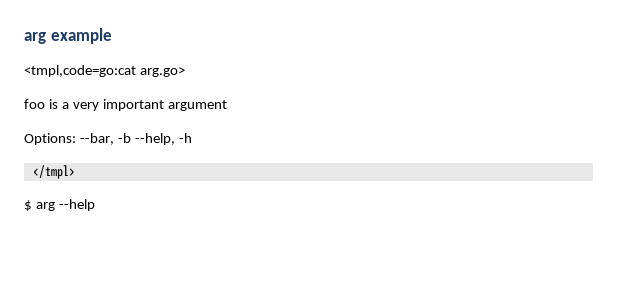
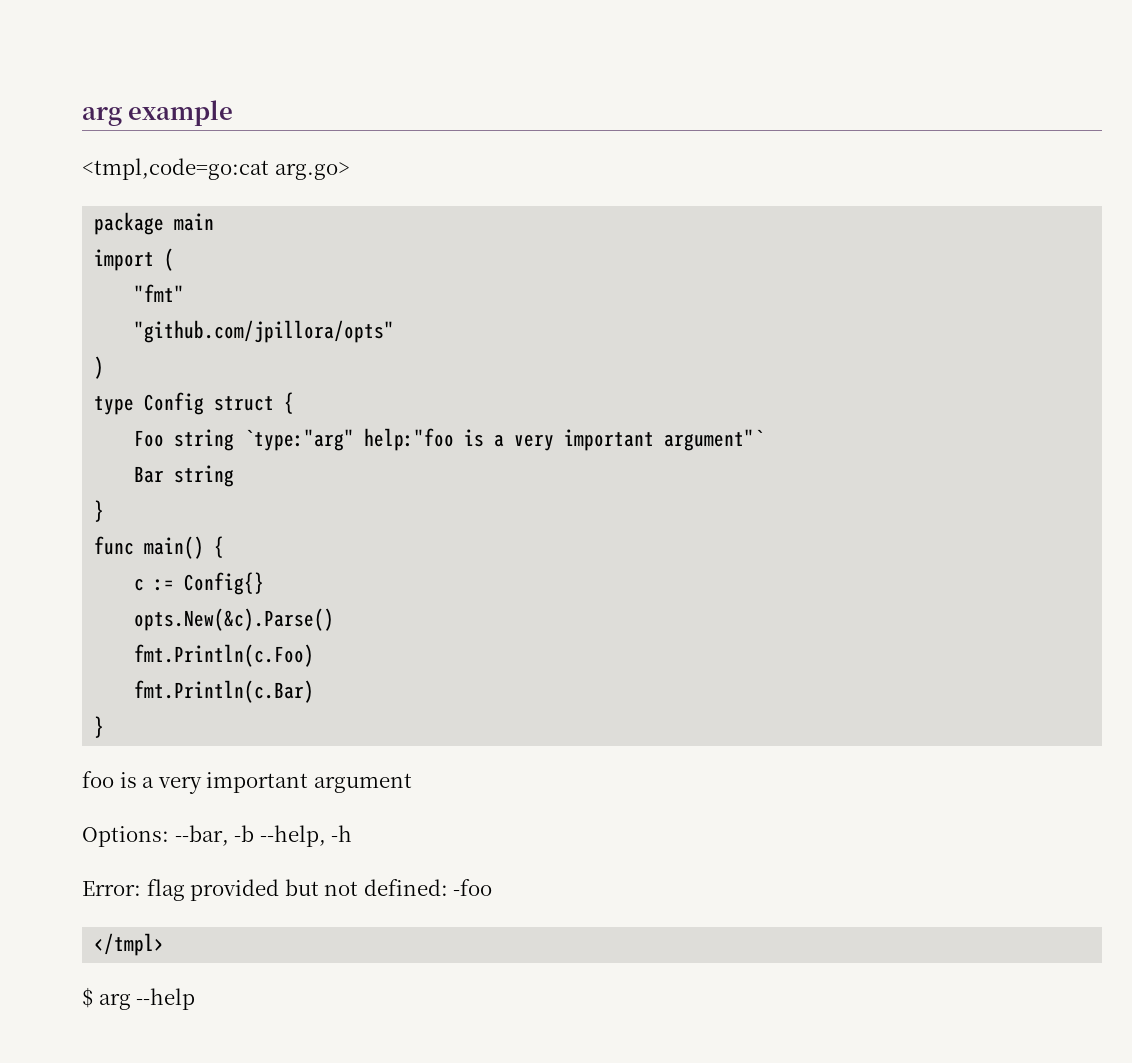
(185, 72) none -> [94,212,215,235] [94,248,175,271] [134,284,185,302] [134,320,395,343] [94,356,105,379] [94,392,295,415] [134,428,765,451] [134,465,235,487] [94,500,105,522] [94,536,225,559] [134,572,265,595] [134,608,335,631] [134,644,315,667] [134,680,315,703] [94,716,105,738] // package main // import ( // "fmt" // "github.com/jpillora/opts" // ) // type Config struct { // Foo string `type:"arg" help:"foo is a very important argument"` // Bar string // } // func main() { // c := Config{} // opts.New(&c).Parse() // fmt.Println(c.Foo) // fmt.Println(c.Bar) // }
(192, 138) none -> [82,879,493,901] // Error: flag provided but not defined: -foo

